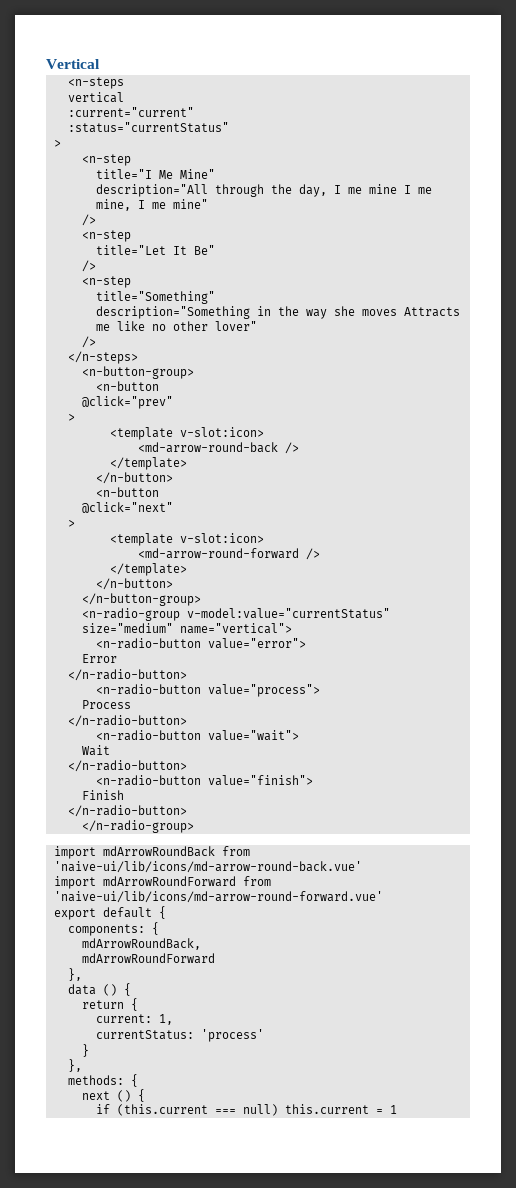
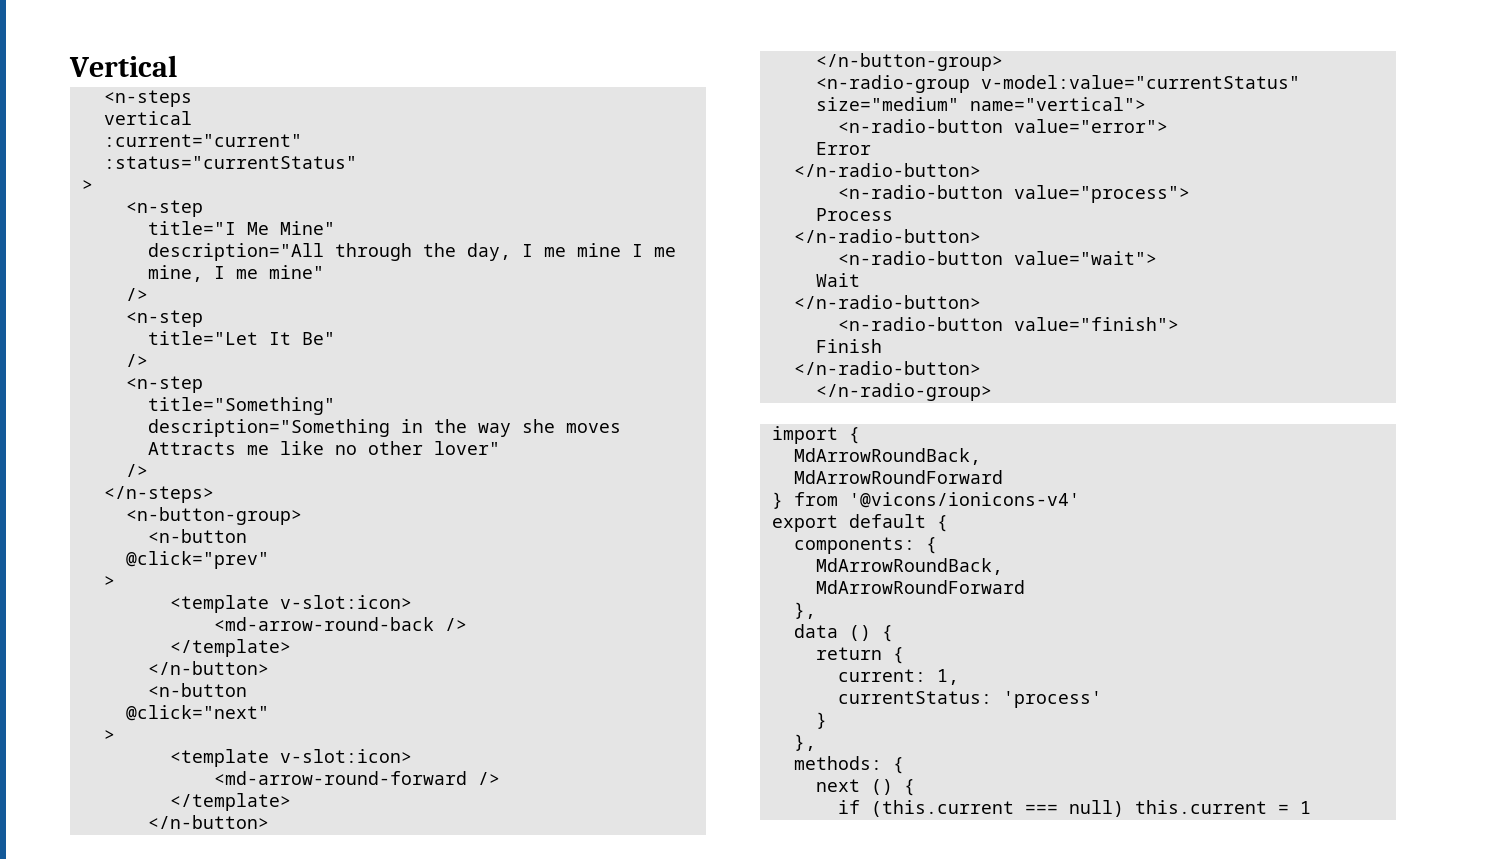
[102,846,250,857] [53,861,362,873] [53,876,271,889] [53,891,383,903] mdArrowRoundBack from 'naive-ui/lib/icons/md-arrow-round-back.vue' // import mdArrowRoundForward from 'naive-ui/lib/icons/md-arrow-round-forward.vue' -> [849,427,860,444] [794,448,981,465] [794,470,1003,484] [772,492,1080,509] { // MdArrowRoundBack, // MdArrowRoundForward // } from '@vicons/ionicons-v4'
[81,938,201,950] [81,953,215,964] mdArrowRoundBack, // mdArrowRoundForward -> [816,558,1003,575] [816,580,1025,594] MdArrowRoundBack, // MdArrowRoundForward

